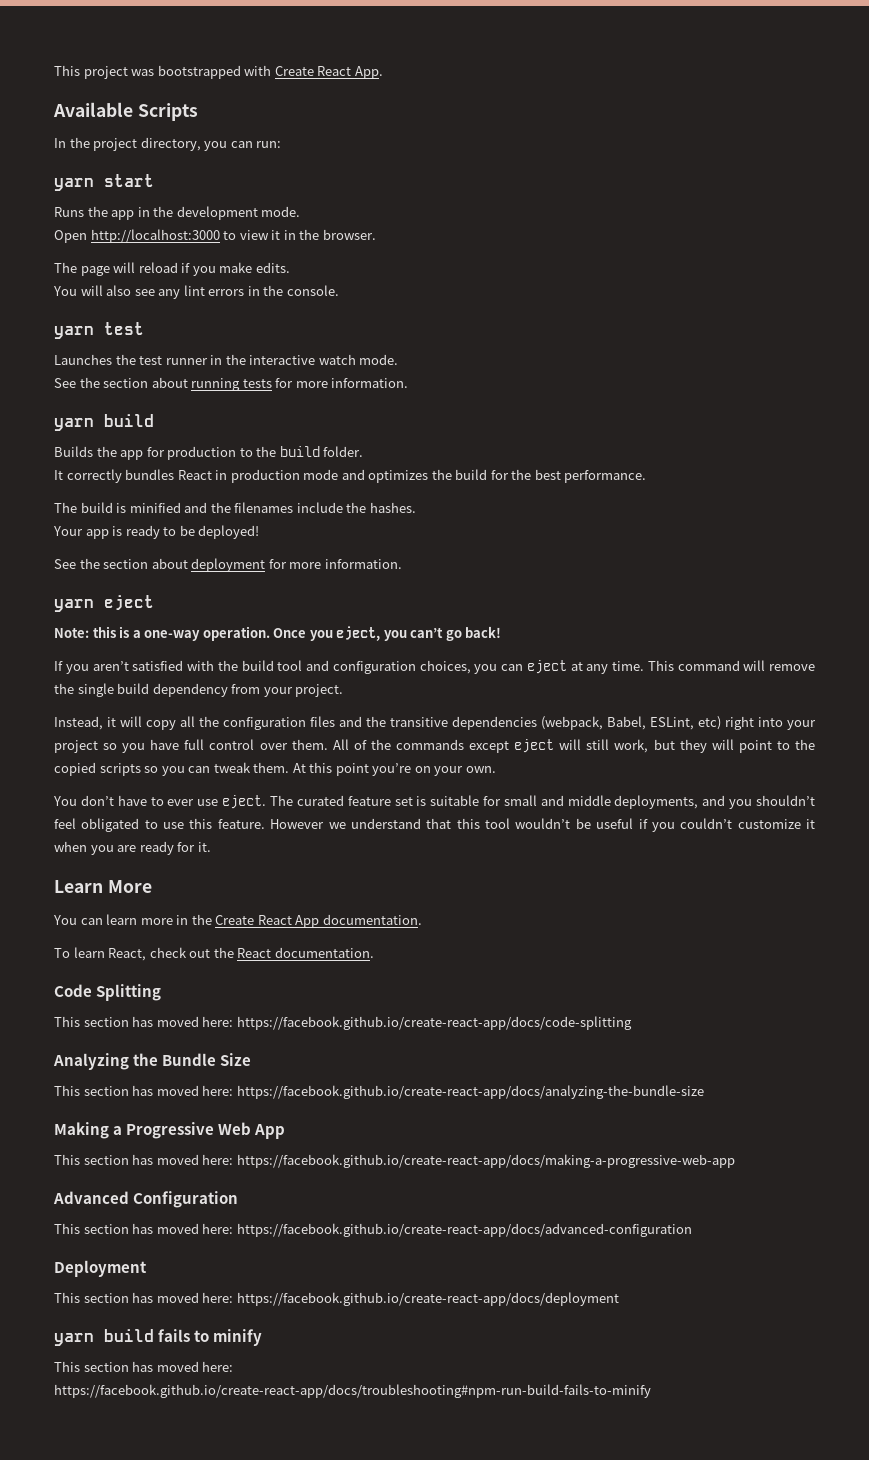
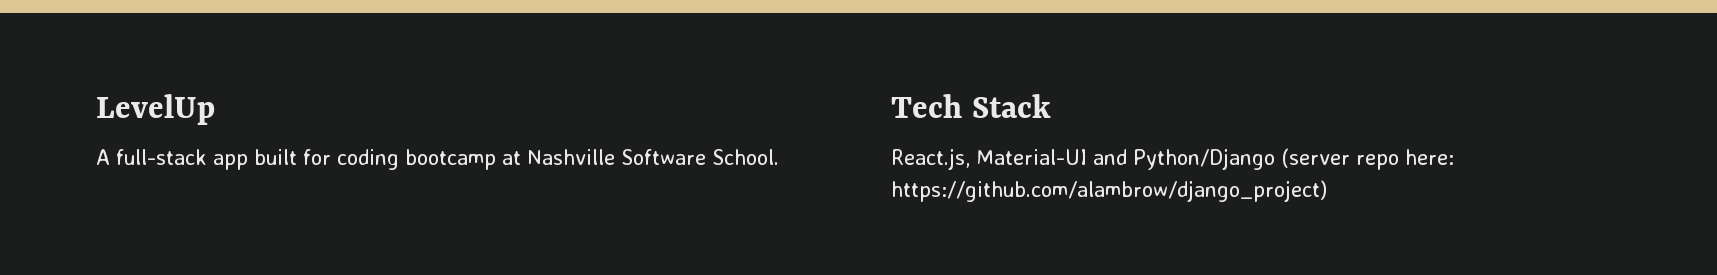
[54,65,383,79] [53,102,198,121] [54,137,282,151] [54,174,154,191] [54,206,301,220] [54,229,376,243] [54,262,290,276] [53,285,339,299] [54,322,144,339] [54,354,399,365] [54,377,409,391] [54,414,154,431] [54,446,364,460] [54,469,647,483] [54,502,416,513] [53,525,260,539] [54,558,402,572] [54,595,154,612] [54,626,502,641] [54,660,815,674] [54,683,344,697] [54,716,816,730] [54,739,815,753] [54,762,496,776] [53,795,816,809] [54,818,815,832] [54,841,211,855] [54,880,152,893] [53,914,422,928] [54,947,374,961] [54,984,162,1001] [54,1016,632,1030] [53,1053,252,1070] [54,1085,704,1099] [54,1122,286,1139] [54,1154,735,1168] [53,1191,239,1208] [54,1223,692,1237] [54,1260,147,1277] [54,1292,619,1306] [54,1329,263,1346] [54,1361,234,1372] [54,1384,651,1398] This project was bootstrapped with Create React App. // Available Scripts // In the project directory, you can run: // yarn start // Runs the app in the development mode. // Open http://localhost:3000 to view it in the browser. // The page will reload if you make edits. // You will also see any lint errors in the console. // yarn test // Launches the test runner in the interactive watch mode. // See the section about running tests for more information. // yarn build // Builds the app for production to the build folder. // It correctly bundles React in production mode and optimizes the build for the best performance. // The build is minified and the filenames include the hashes. // Your app is ready to be deployed! // See the section about deployment for more information. // yarn eject // Note: this is a one-way operation. Once you eject, you can’t go back! // If you aren’t satisfied with the build tool and configuration choices, you can eject at any time. This command will remove the single build dependency from your project. // Instead, it will copy all the configuration files and the transitive dependencies (webpack, Babel, ESLint, etc) right into your project so you have full control over them. All of the commands except eject will still work, but they will point to the copied scripts so you can tweak them. At this point you’re on your own. // You don’t have to ever use eject. The curated feature set is suitable for small and middle deployments, and you shouldn’t feel obligated to use this feature. However we understand that this tool wouldn’t be useful if you couldn’t customize it when you are ready for it. // Learn More // You can learn more in the Create React App documentation. // To learn React, check out the React documentation. // Code Splitting // This section has moved here: https://facebook.github.io/create-react-app/docs/code-splitting // Analyzing the Bundle Size // This section has moved here: https://facebook.github.io/create-react-app/docs/analyzing-the-bundle-size // Making a Progressive Web App // This section has moved here: https://facebook.github.io/create-react-app/docs/making-a-progressive-web-app // Advanced Configuration // This section has moved here: https://facebook.github.io/create-react-app/docs/advanced-configuration // Deployment // This section has moved here: https://facebook.github.io/create-react-app/docs/deployment // yarn build fails to minify // This section has moved here: https://facebook.github.io/create-react-app/docs/troubleshooting#npm-run-build-fails-to-minify -> [96,94,215,125] [96,149,779,170] [891,94,1051,118] [891,148,1454,170] [891,180,1327,202] LevelUp // A full-stack app built for coding bootcamp at Nashville Software School. // Tech Stack // React.js, Material-UI and Python/Django (server repo here: https://github.com/alambrow/django_project)

